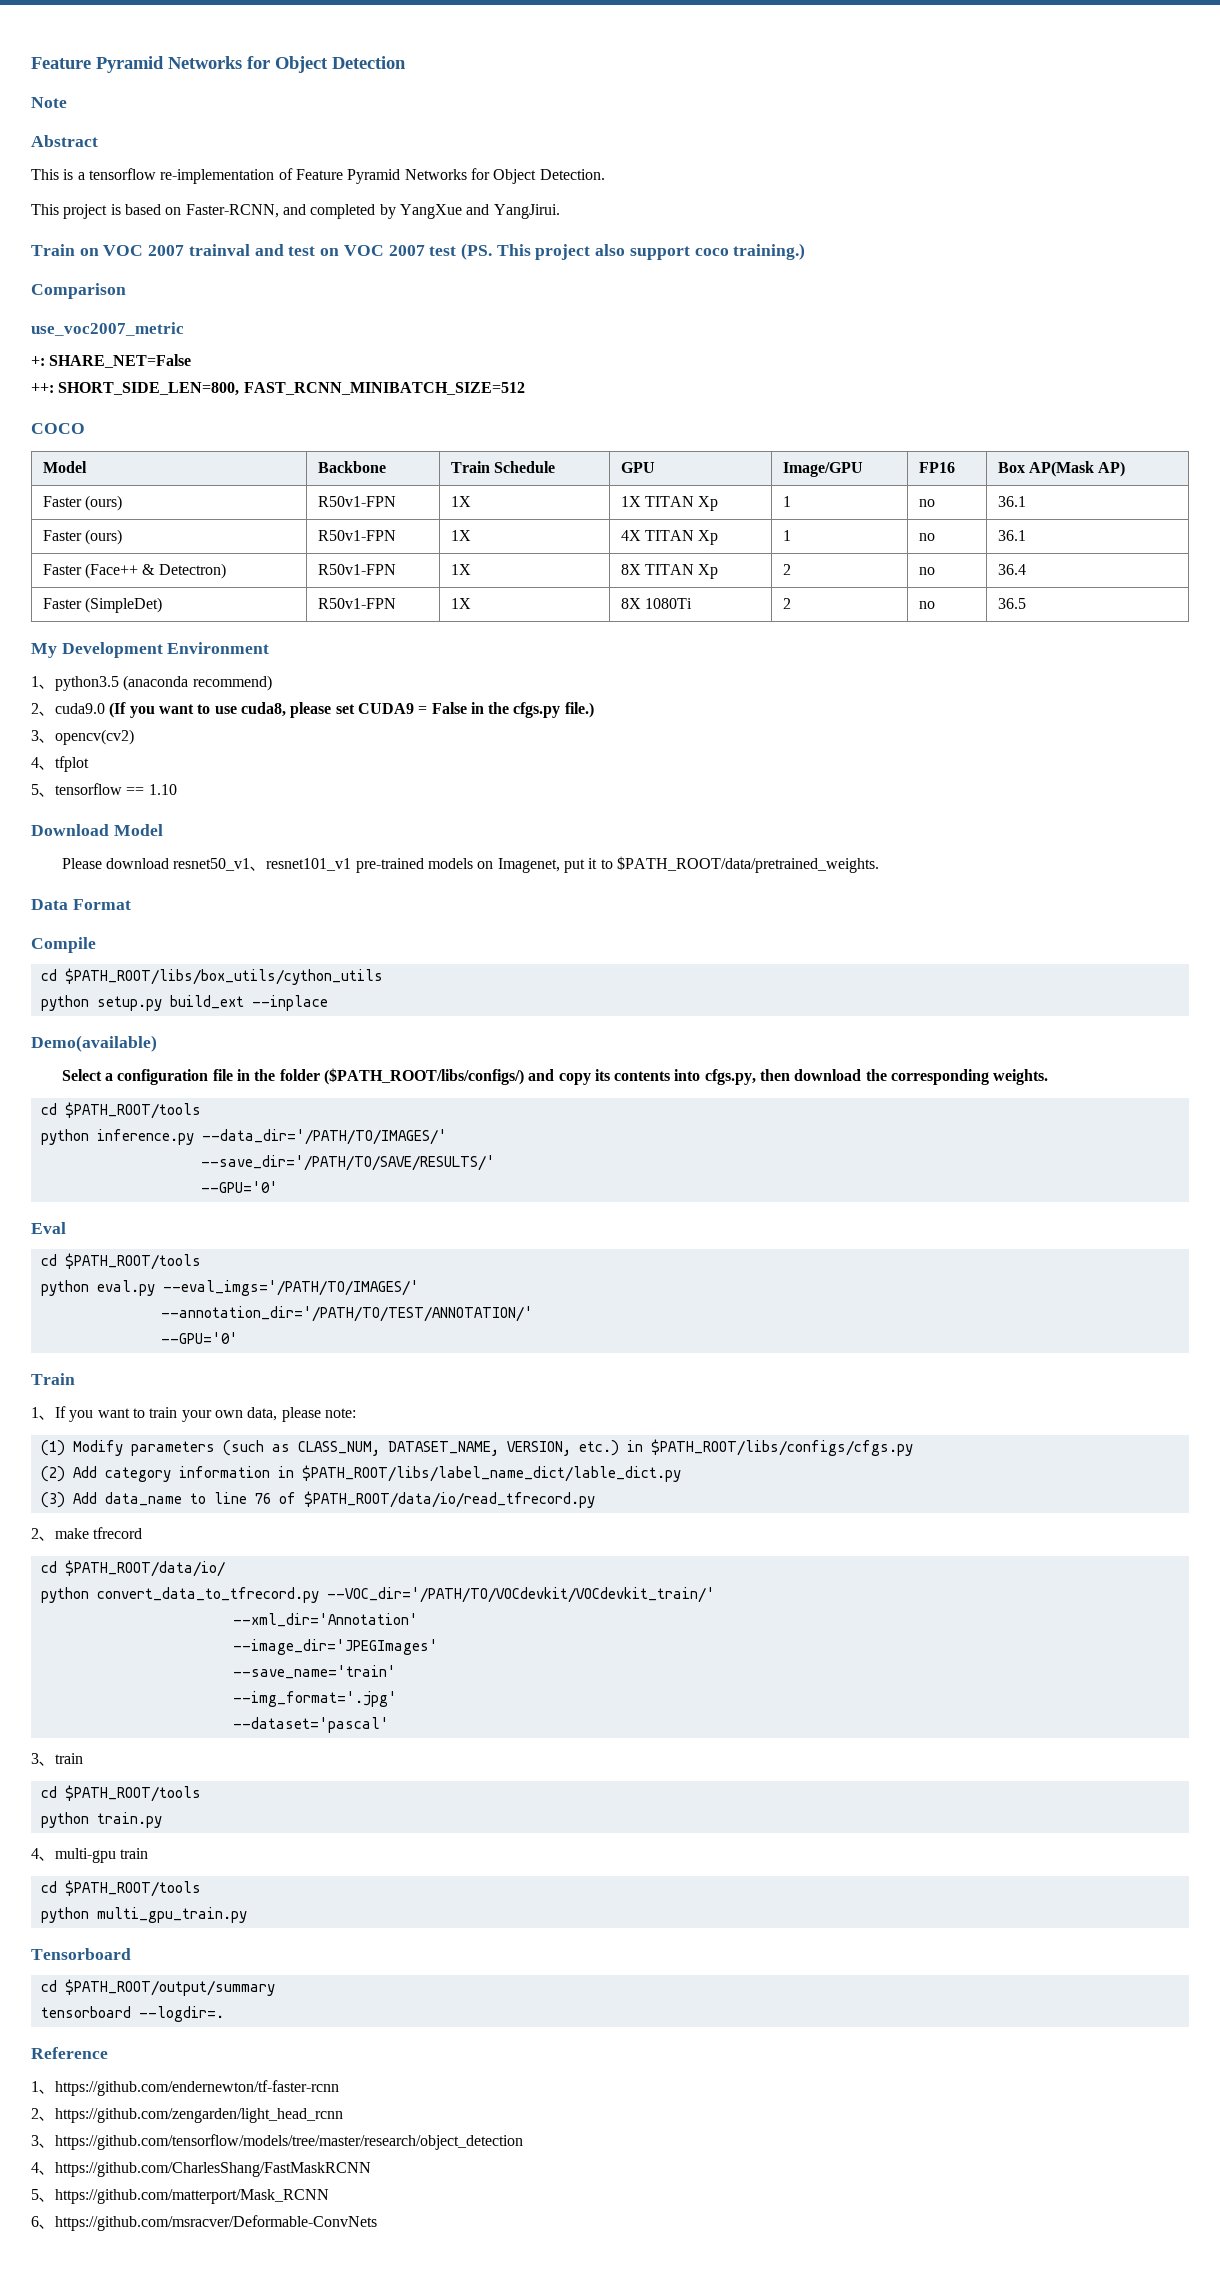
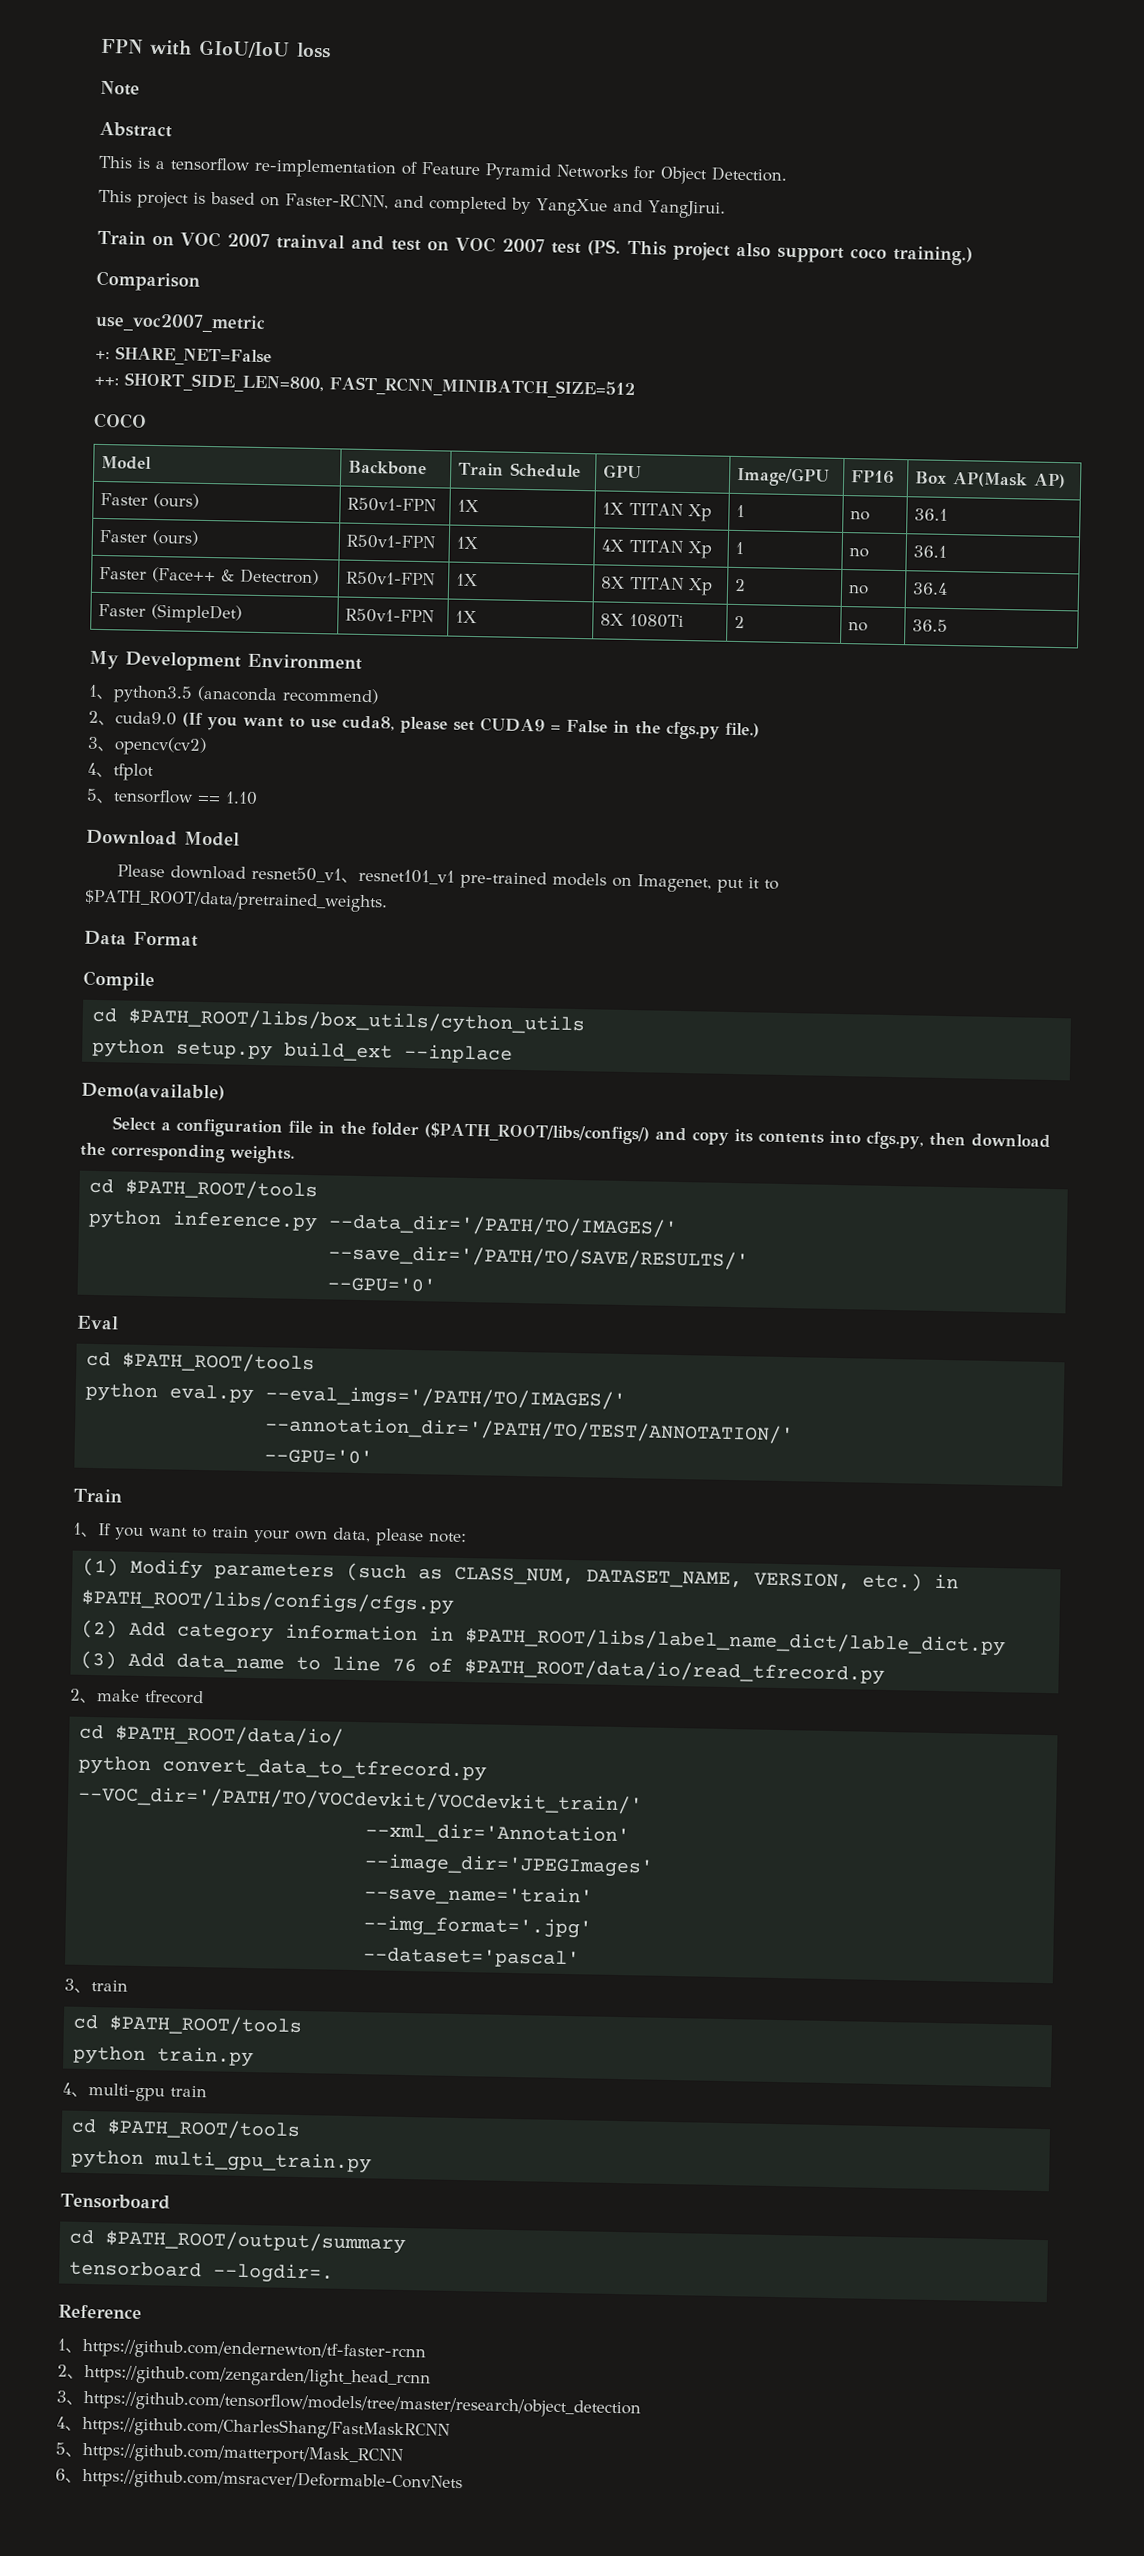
[31,56,406,73] Feature Pyramid Networks for Object Detection -> [101,38,331,59] FPN with GIoU/IoU loss

